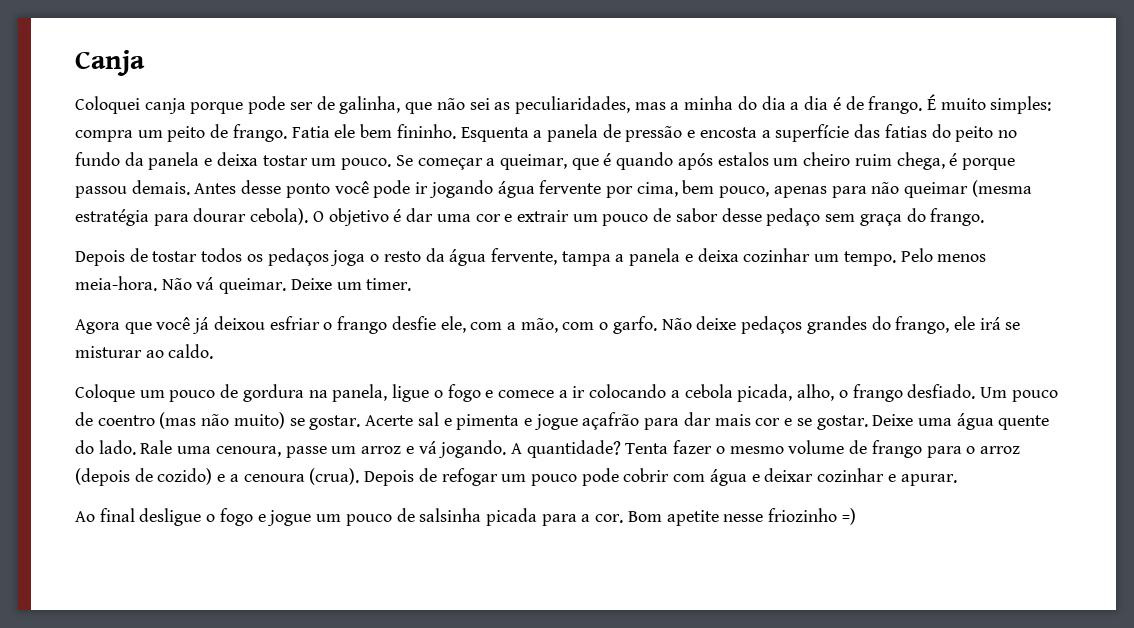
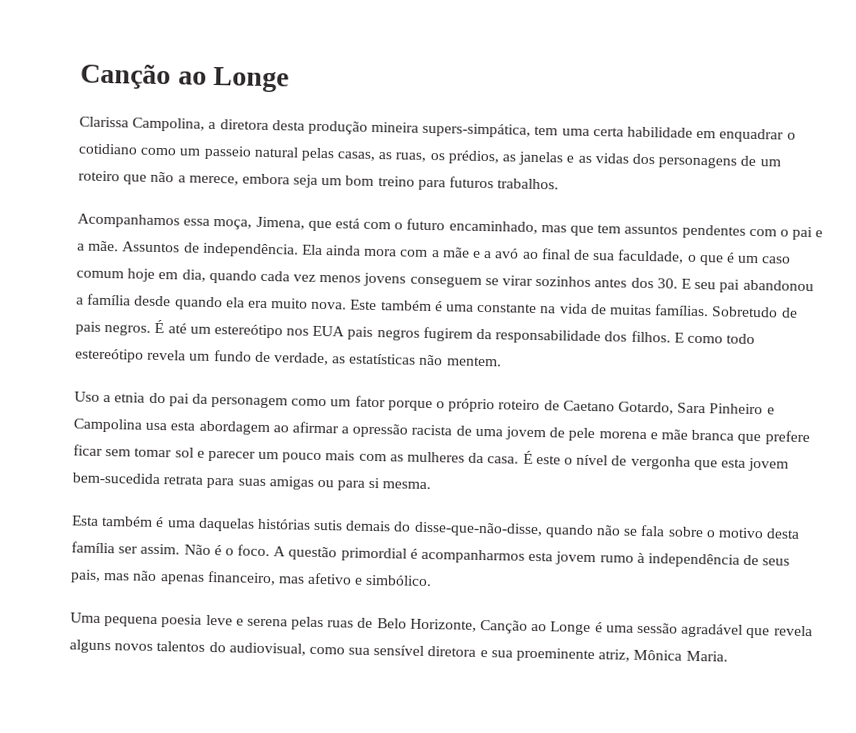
[75,50,145,76] [75,94,1052,114] [75,124,1017,142] [75,152,1015,170] [75,180,1032,198] [75,208,985,226] [75,248,987,266] [75,276,412,294] [75,316,1021,334] [75,344,214,359] [75,384,1058,402] [75,412,1050,430] [75,440,1020,458] [75,468,957,486] [75,508,856,526] Canja // Coloquei canja porque pode ser de galinha, que não sei as peculiaridades, mas a minha do dia a dia é de frango. É muito simples: compra um peito de frango. Fatia ele bem fininho. Esquenta a panela de pressão e encosta a superfície das fatias do peito no fundo da panela e deixa tostar um pouco. Se começar a queimar, que é quando após estalos um cheiro ruim chega, é porque passou demais. Antes desse ponto você pode ir jogando água fervente por cima, bem pouco, apenas para não queimar (mesma estratégia para dourar cebola). O objetivo é dar uma cor e extrair um pouco de sabor desse pedaço sem graça do frango. // Depois de tostar todos os pedaços joga o resto da água fervente, tampa a panela e deixa cozinhar um tempo. Pelo menos meia-hora. Não vá queimar. Deixe um timer. // Agora que você já deixou esfriar o frango desfie ele, com a mão, com o garfo. Não deixe pedaços grandes do frango, ele irá se misturar ao caldo. // Coloque um pouco de gordura na panela, ligue o fogo e comece a ir colocando a cebola picada, alho, o frango desfiado. Um pouco de coentro (mas não muito) se gostar. Acerte sal e pimenta e jogue açafrão para dar mais cor e se gostar. Deixe uma água quente do lado. Rale uma cenoura, passe um arroz e vá jogando. A quantidade? Tenta fazer o mesmo volume de frango para o arroz (depois de cozido) e a cenoura (crua). Depois de refogar um pouco pode cobrir com água e deixar cozinhar e apurar. // Ao final desligue o fogo e jogue um pouco de salsinha picada para a cor. Bom apetite nesse friozinho =) -> [80,63,290,93] [79,116,796,143] [78,143,781,169] [78,170,560,191] [77,213,824,241] [77,240,792,266] [76,268,814,293] [76,293,798,318] [75,319,756,345] [75,348,502,367] [74,391,775,415] [73,418,810,446] [73,444,790,472] [72,472,432,491] [71,515,801,539] [71,541,791,568] [70,569,433,587] [70,612,813,639] [69,639,728,663] Canção ao Longe // Clarissa Campolina, a diretora desta produção mineira supers-simpática, tem uma certa habilidade em enquadrar o cotidiano como um passeio natural pelas casas, as ruas, os prédios, as janelas e as vidas dos personagens de um roteiro que não a merece, embora seja um bom treino para futuros trabalhos. // Acompanhamos essa moça, Jimena, que está com o futuro encaminhado, mas que tem assuntos pendentes com o pai e a mãe. Assuntos de independência. Ela ainda mora com a mãe e a avó ao final de sua faculdade, o que é um caso comum hoje em dia, quando cada vez menos jovens conseguem se virar sozinhos antes dos 30. E seu pai abandonou a família desde quando ela era muito nova. Este também é uma constante na vida de muitas famílias. Sobretudo de pais negros. É até um estereótipo nos EUA pais negros fugirem da responsabilidade dos filhos. E como todo estereótipo revela um fundo de verdade, as estatísticas não mentem. // Uso a etnia do pai da personagem como um fator porque o próprio roteiro de Caetano Gotardo, Sara Pinheiro e Campolina usa esta abordagem ao afirmar a opressão racista de uma jovem de pele morena e mãe branca que prefere ficar sem tomar sol e parecer um pouco mais com as mulheres da casa. É este o nível de vergonha que esta jovem bem-sucedida retrata para suas amigas ou para si mesma. // Esta também é uma daquelas histórias sutis demais do disse-que-não-disse, quando não se fala sobre o motivo desta família ser assim. Não é o foco. A questão primordial é acompanharmos esta jovem rumo à independência de seus pais, mas não apenas financeiro, mas afetivo e simbólico. // Uma pequena poesia leve e serena pelas ruas de Belo Horizonte, Canção ao Longe é uma sessão agradável que revela alguns novos talentos do audiovisual, como sua sensível diretora e sua proeminente atriz, Mônica Maria.

